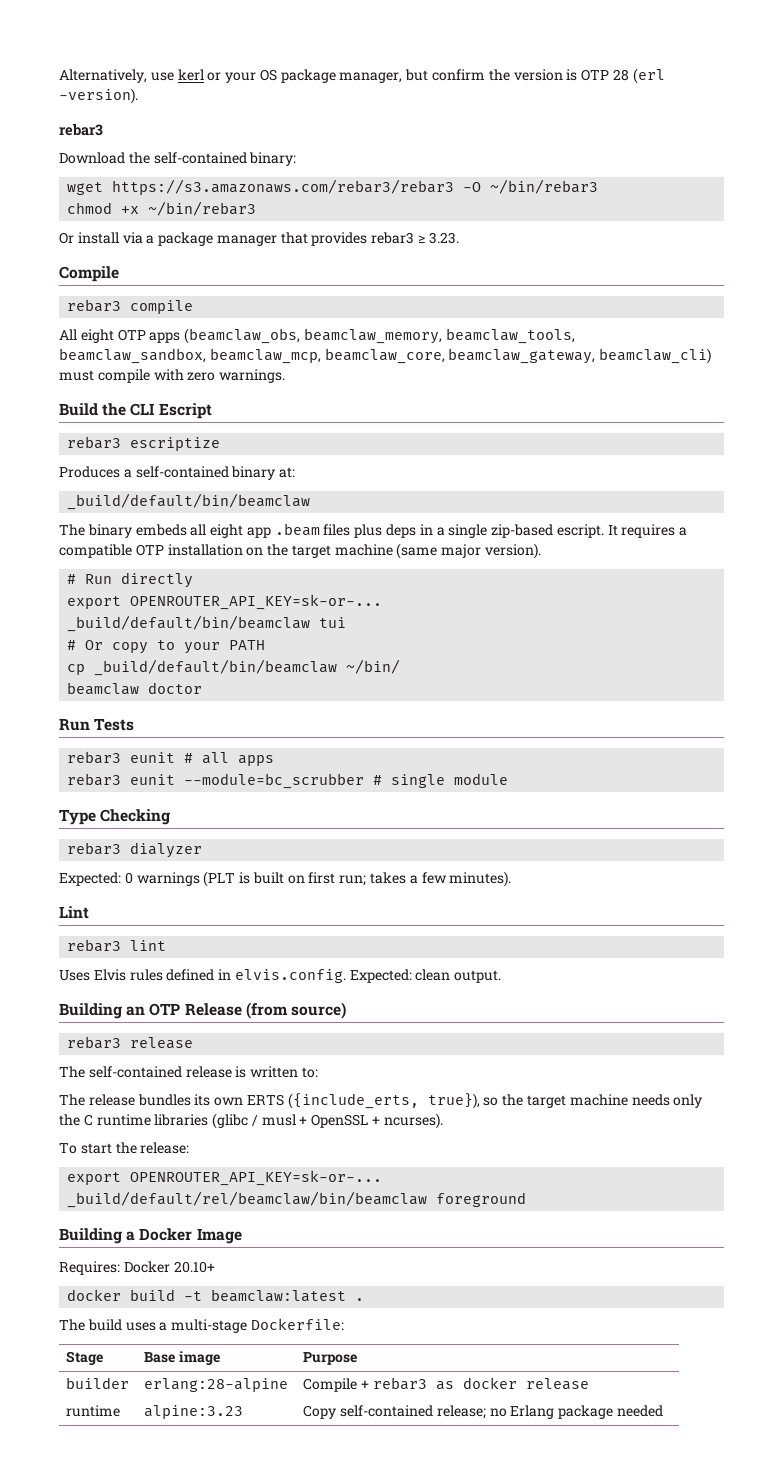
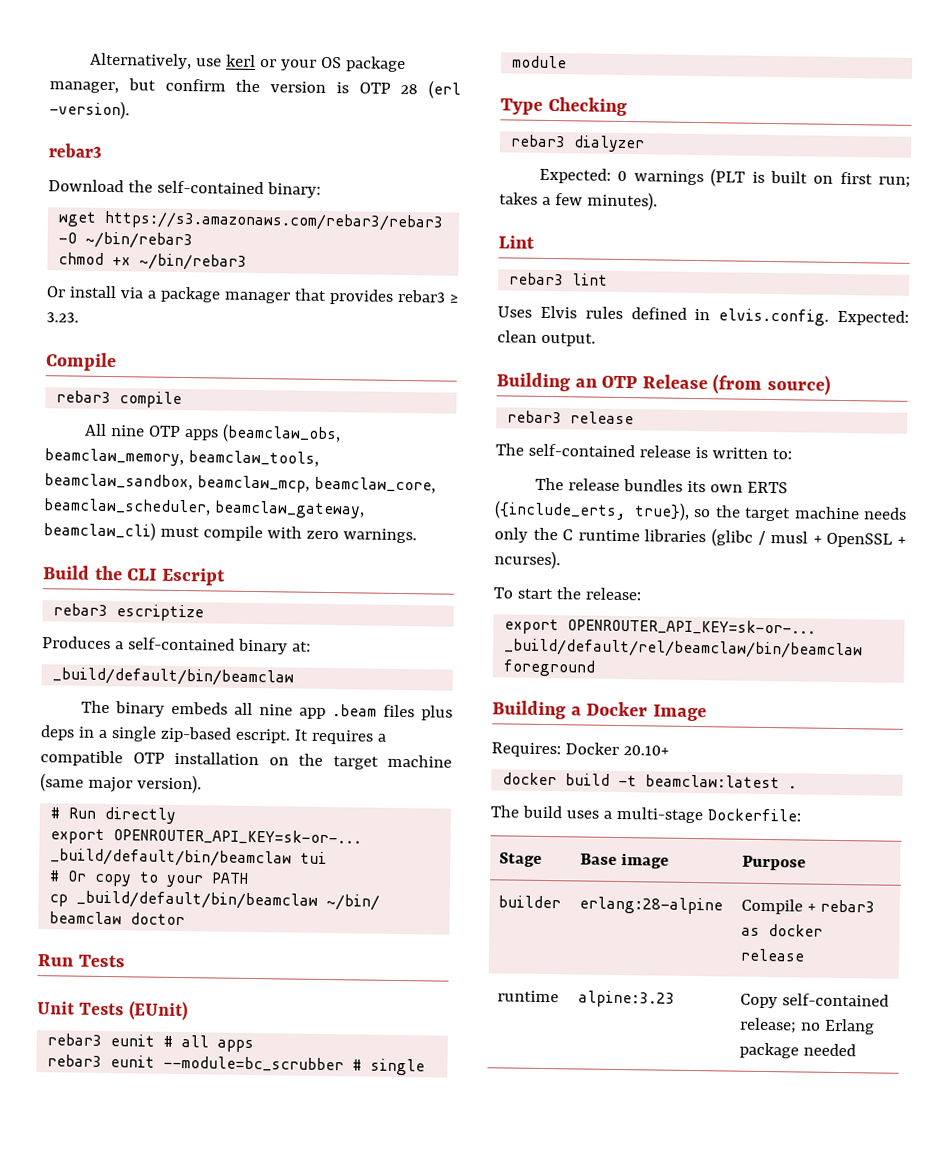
[80,329,114,343] eight -> [109,425,145,437] nine
(445, 356) none -> [43,498,211,516] beamclaw_scheduler,
[210,524,244,538] eight -> [258,704,293,716] nine
(135, 724) none -> [37,1000,188,1021] // Unit Tests (EUnit)

